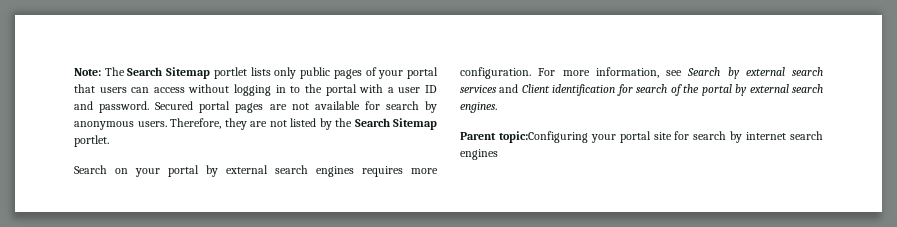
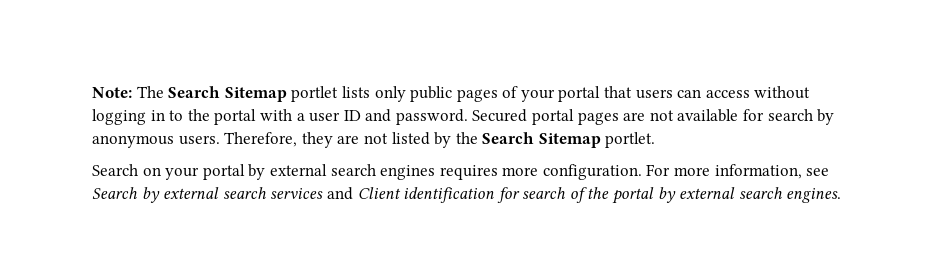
[460,131,823,143] [460,149,498,160] // Parent topic:Configuring your portal site for search by internet search engines -> (842, 195) none

